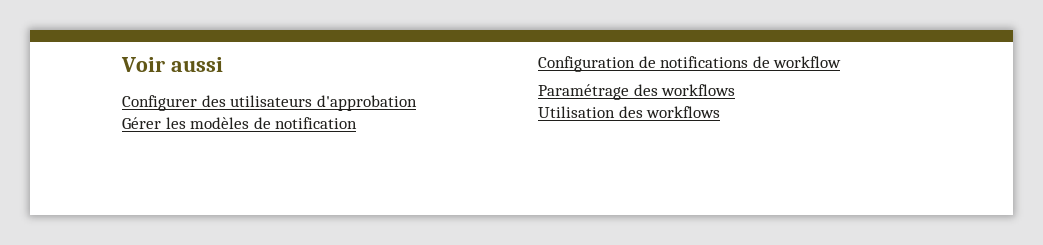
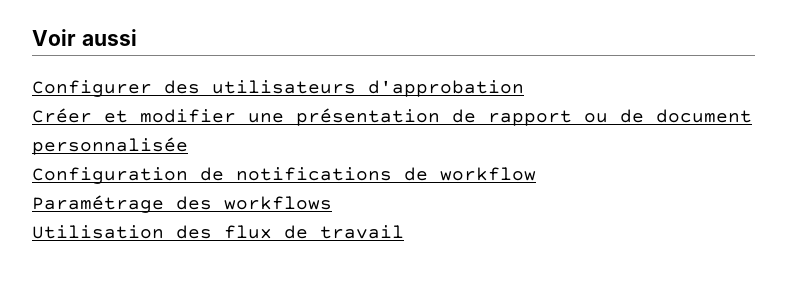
[122,117,358,129] Gérer les modèles de notification -> [32,108,752,126] [32,137,188,155] Créer et modifier une présentation de rapport ou de document personnalisée
[646,106,721,118] workflows -> [224,225,404,239] flux de travail

